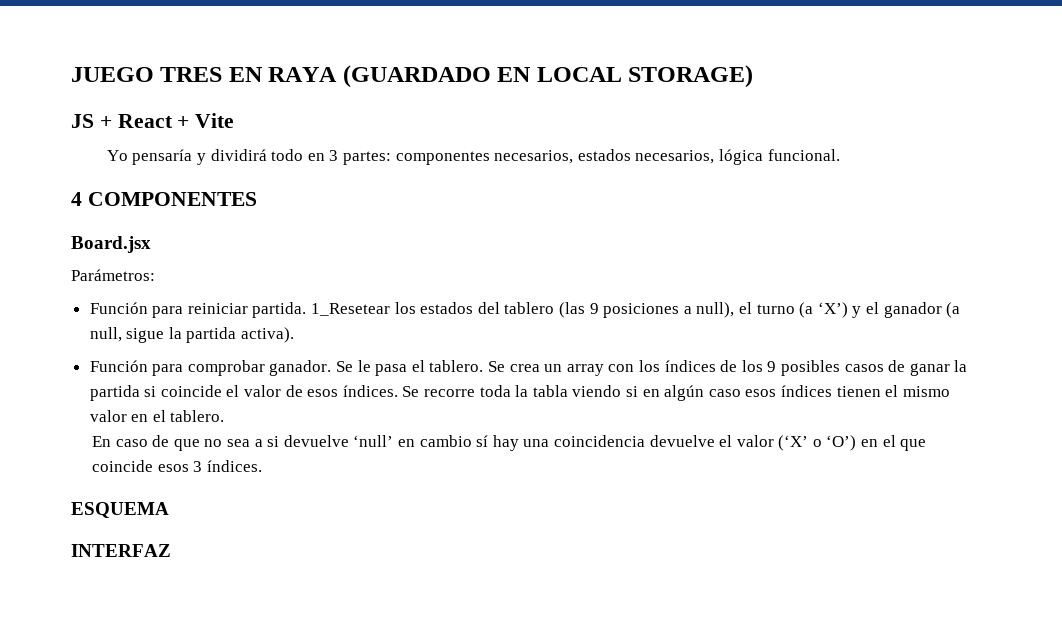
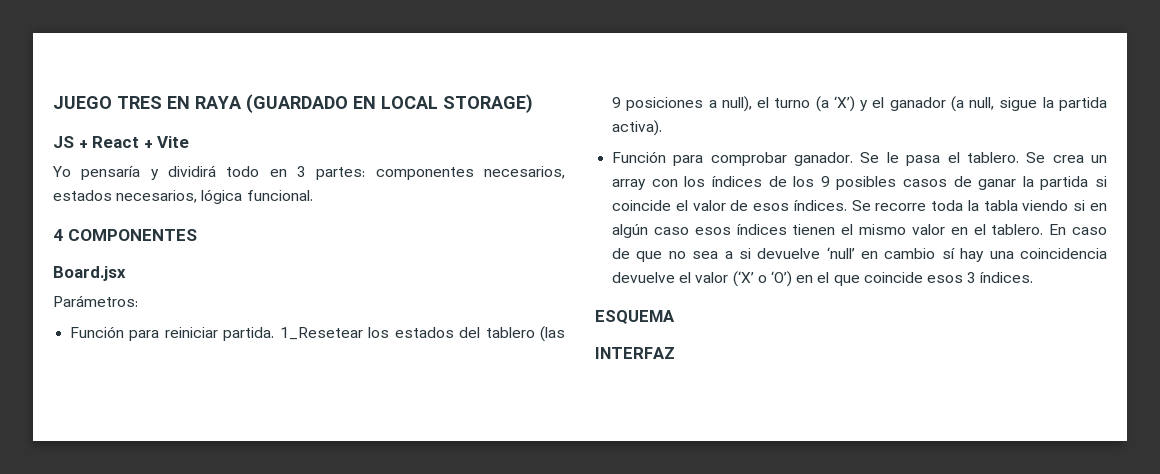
(225, 416) // -> (1044, 229) none

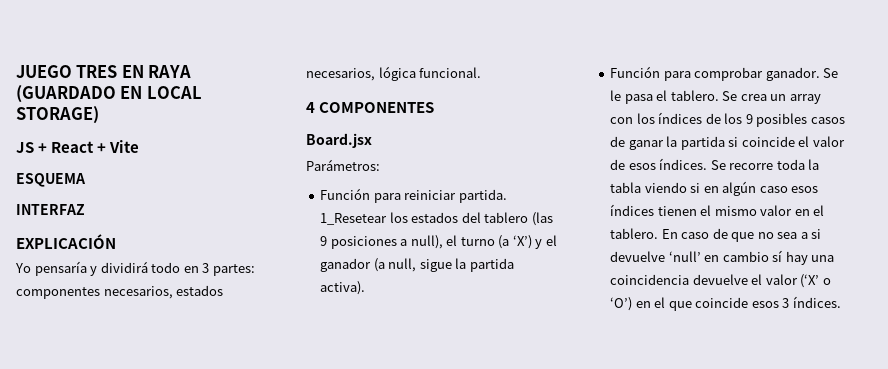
(190, 142) none -> [16,173,86,187] [16,204,85,215] [16,234,116,249] // ESQUEMA // INTERFAZ // EXPLICACIÓN
[595,310,675,324] [595,347,675,359] // ESQUEMA // INTERFAZ -> (841, 302) none

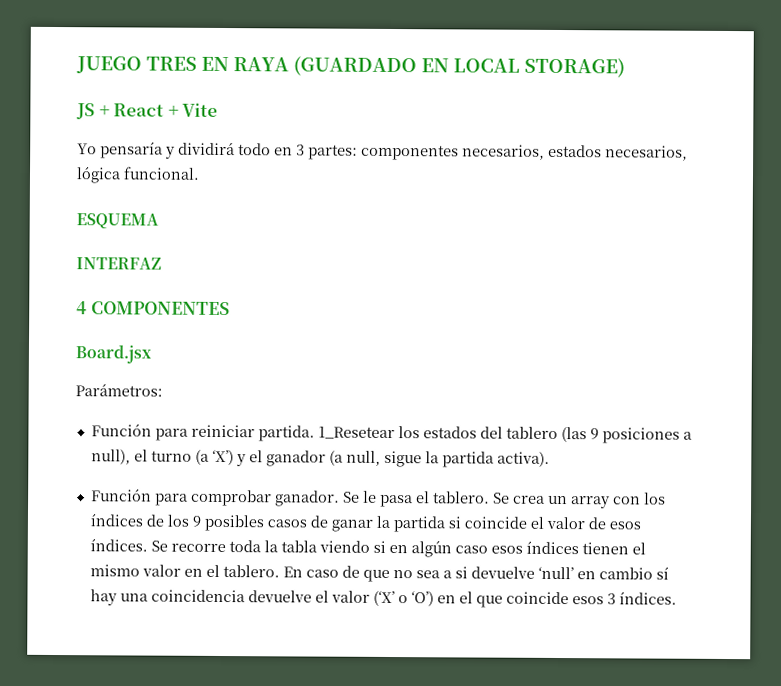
[16,173,86,187] [16,204,85,215] [16,234,116,249] // ESQUEMA // INTERFAZ // EXPLICACIÓN -> (219, 109) none
(482, 72) none -> [76,213,159,229] [76,257,162,270] // ESQUEMA // INTERFAZ

